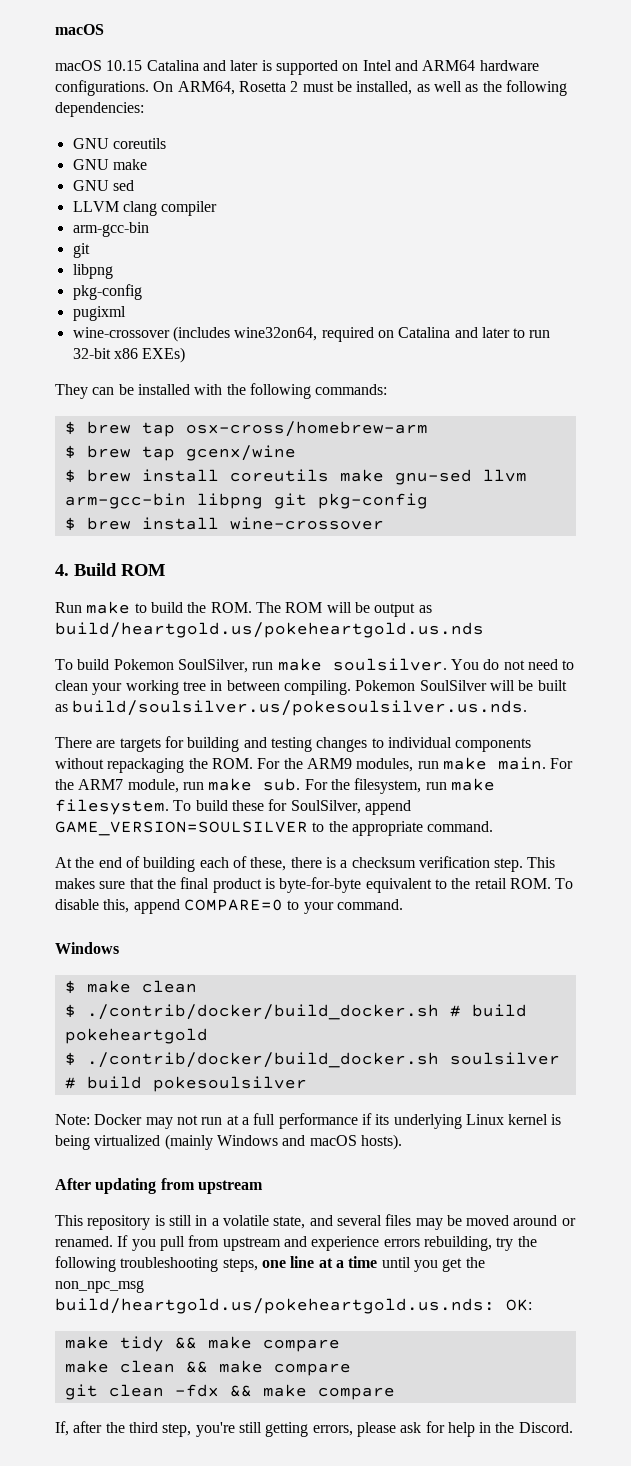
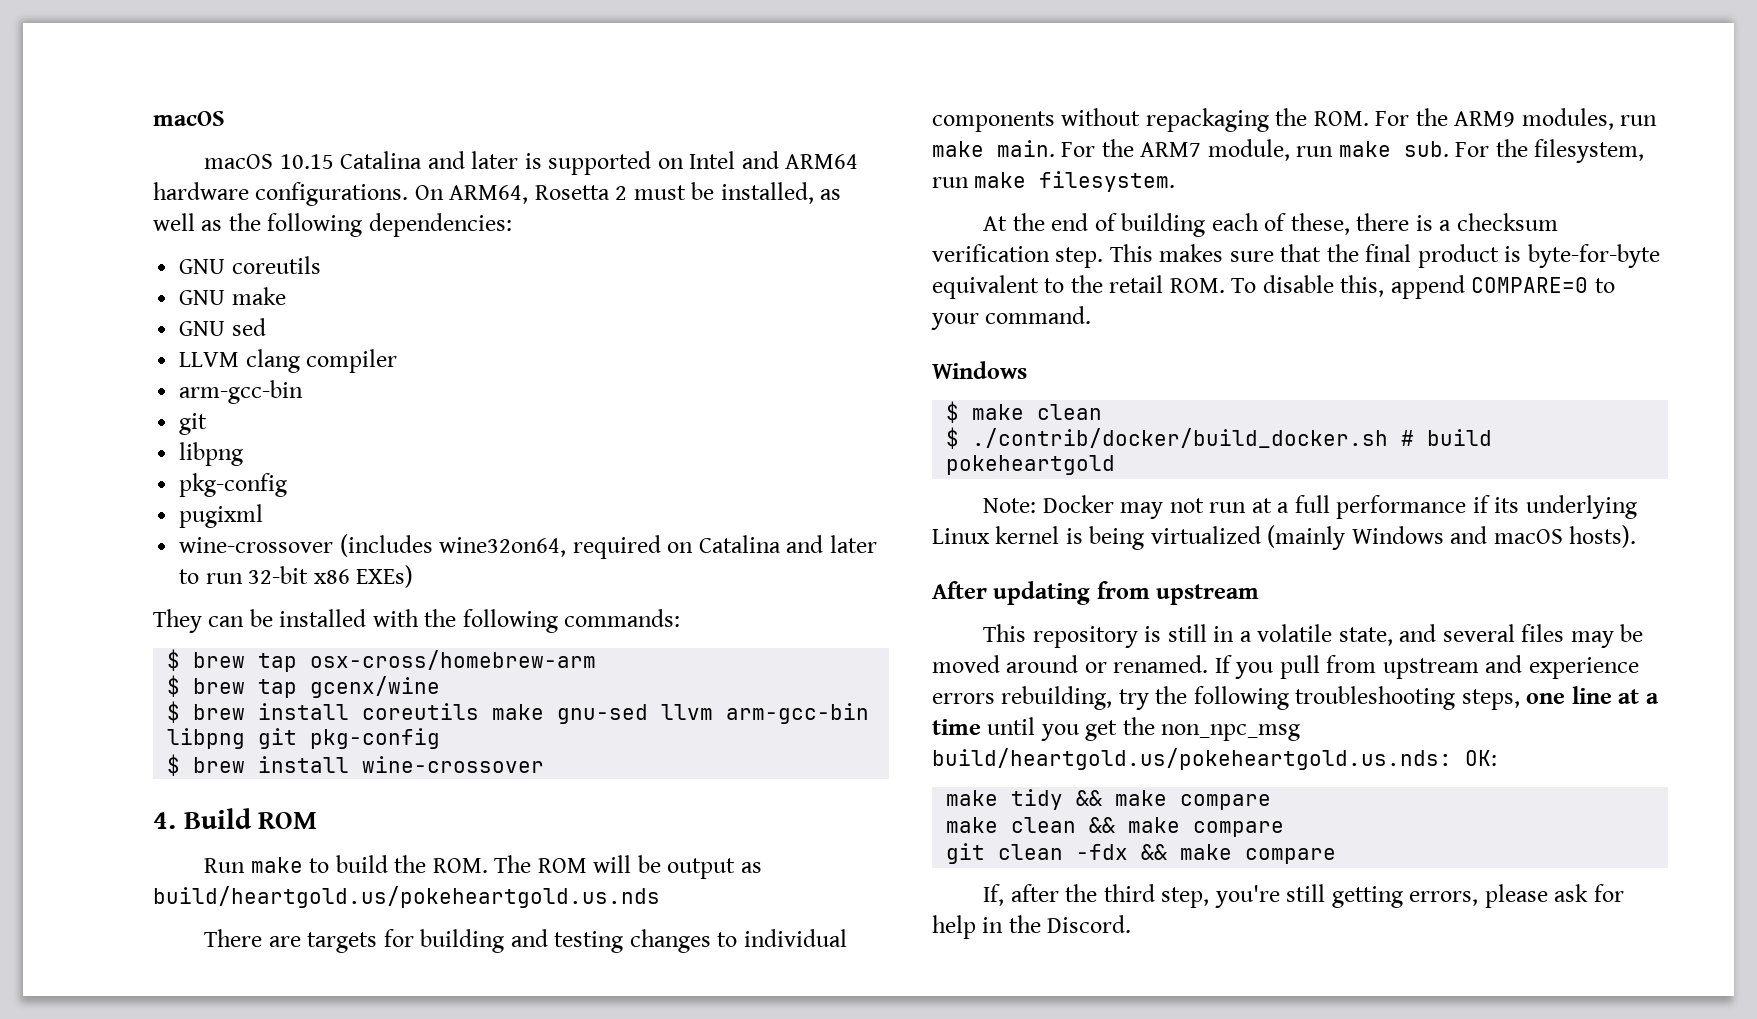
[55,658,575,673] [55,680,567,695] [55,700,528,716] // To build Pokemon SoulSilver, run make soulsilver. You do not need to clean your working tree in between compiling. Pokemon SoulSilver will be built as build/soulsilver.us/pokesoulsilver.us.nds. -> (660, 897) none
[173,799,411,815] [55,821,494,836] To build these for SoulSilver, append GAME_VERSION=SOULSILVER to the appropriate command. -> (1176, 181) none
[64,1052,560,1068] [64,1076,307,1092] // $ ./contrib/docker/build_docker.sh soulsilver # build pokesoulsilver -> (1116, 465) none

